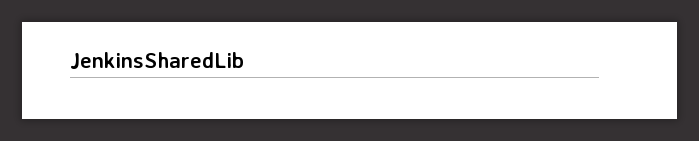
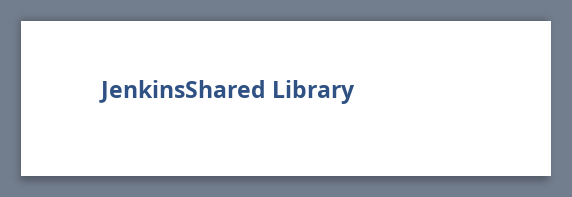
[70,52,244,69] JenkinsSharedLib -> [99,80,356,104] JenkinsShared Library

